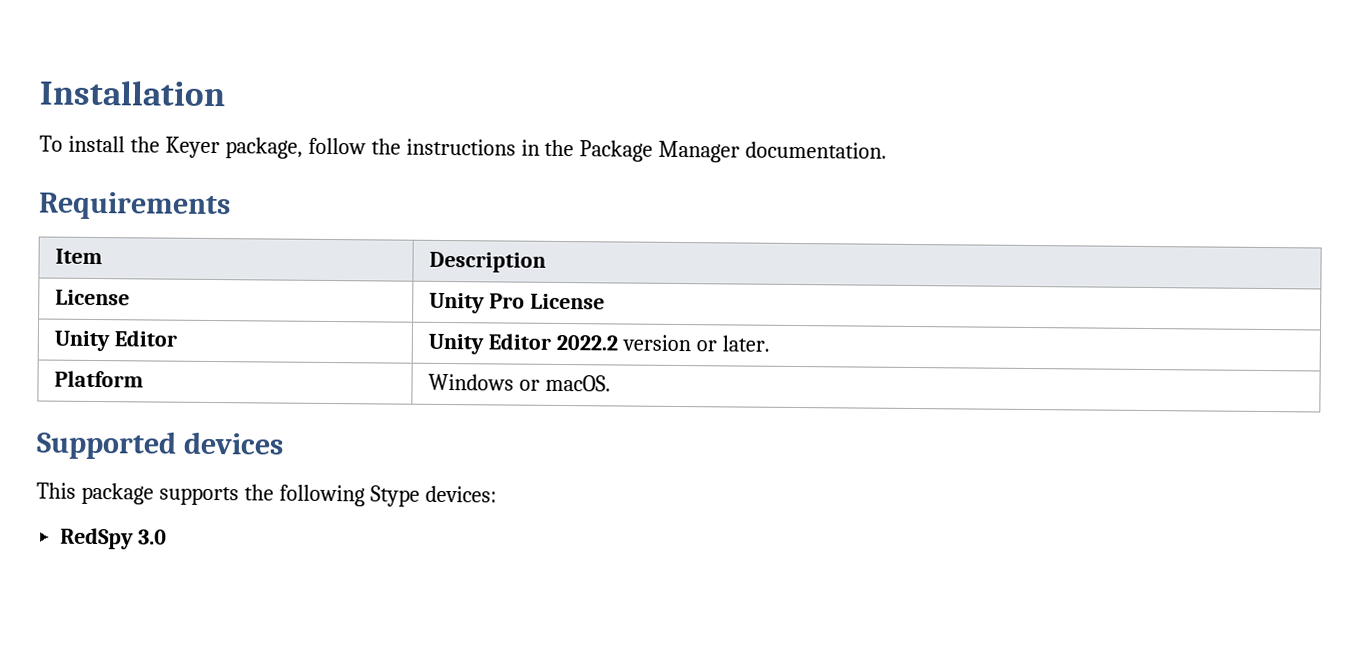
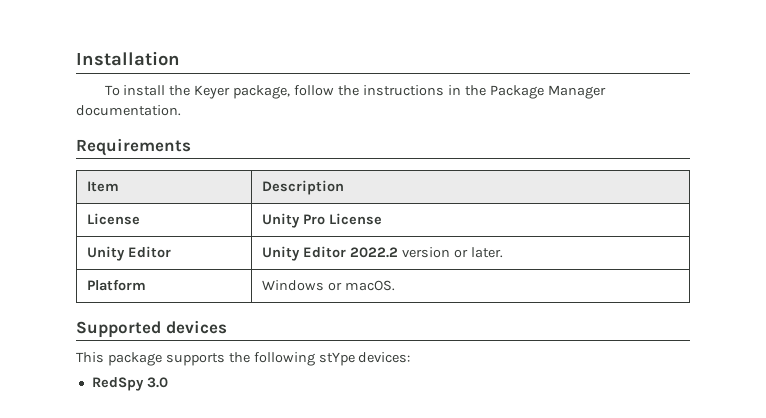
[369,485,420,507] Stype -> [318,352,355,366] stYpe

